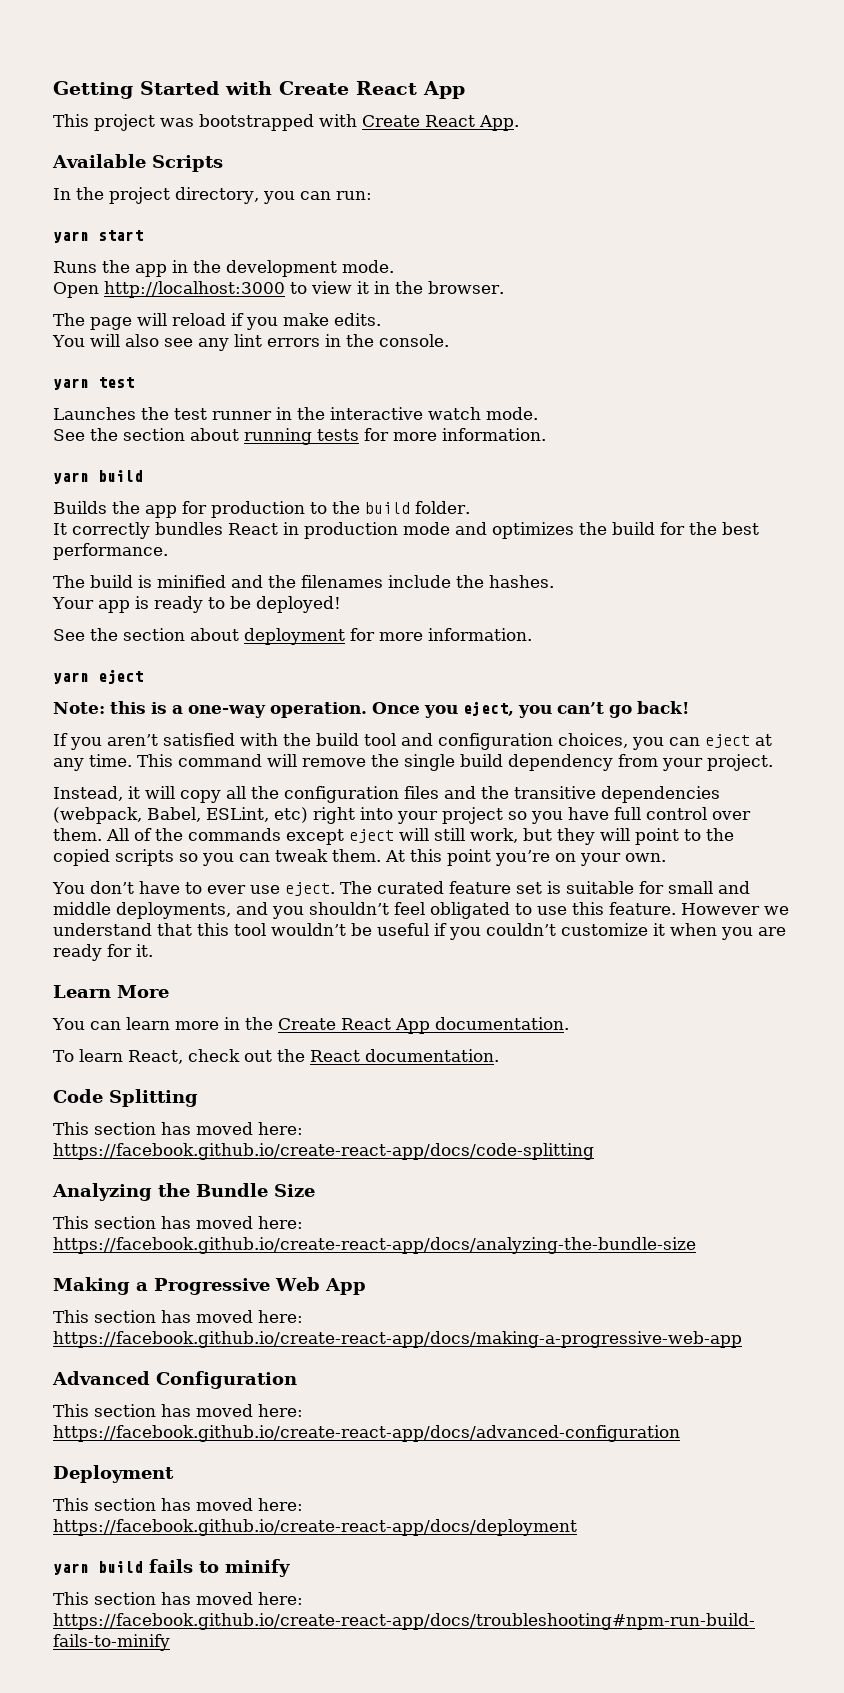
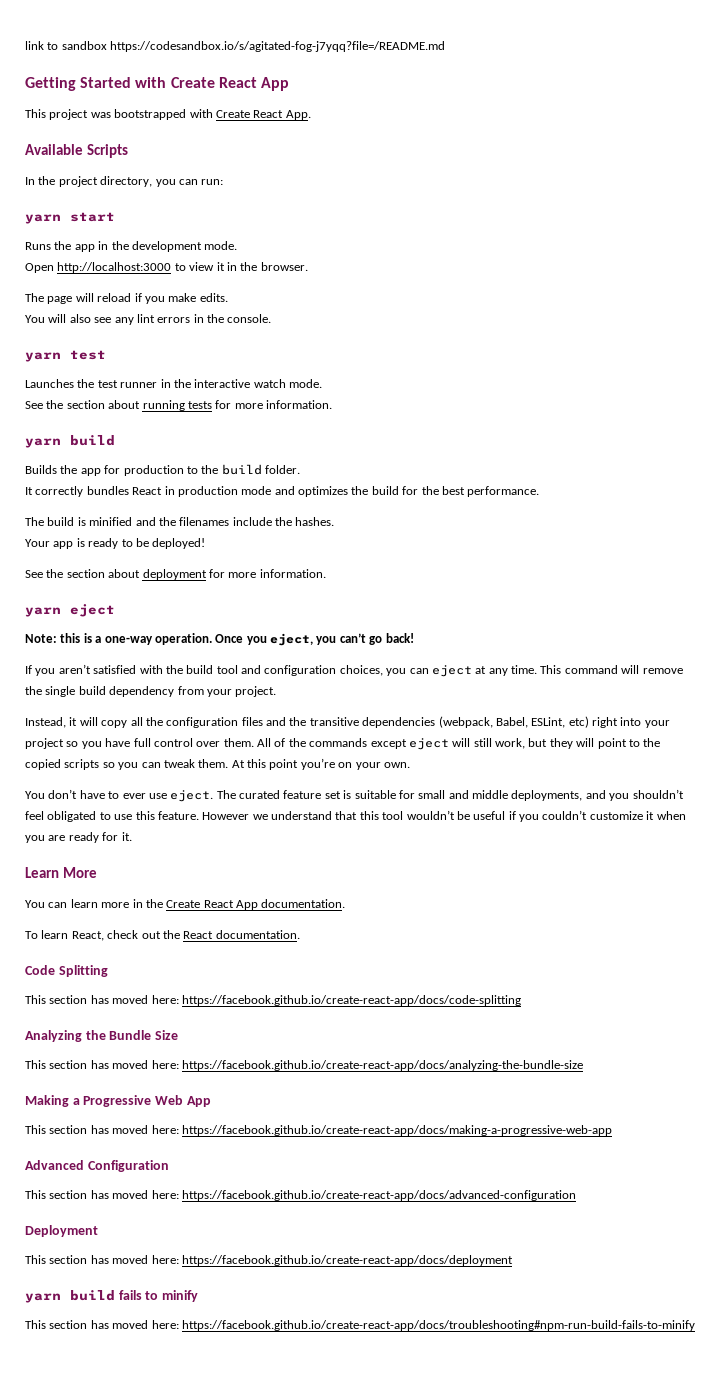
(53, 90) none -> [25,41,446,52] link to sandbox https://codesandbox.io/s/agitated-fog-j7yqq?file=/README.md //

